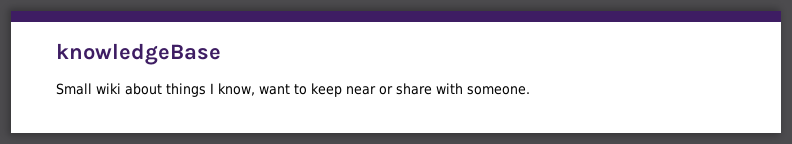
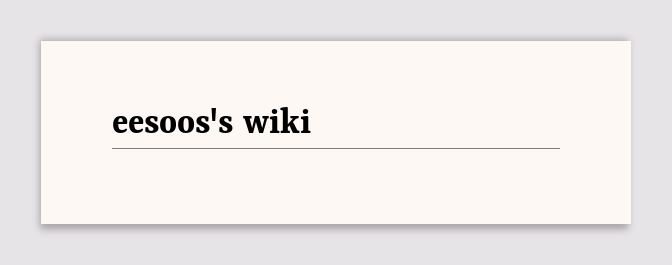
[56,43,221,65] [56,83,530,97] knowledgeBase // Small wiki about things I know, want to keep near or share with someone. -> [112,107,312,133] eesoos's wiki

